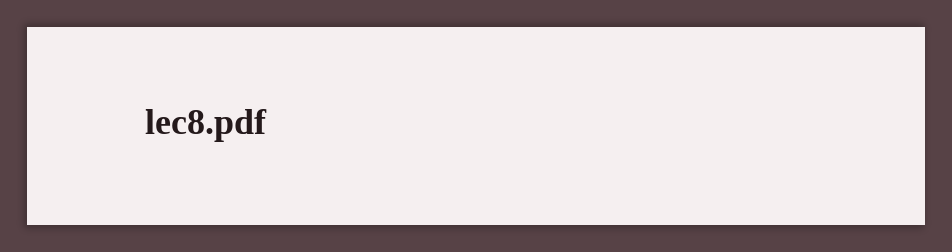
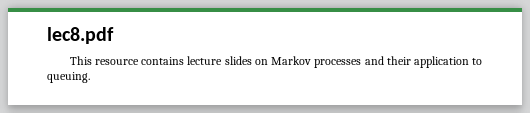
(267, 125) none -> [69,56,483,68] [47,72,90,83] // This resource contains lecture slides on Markov processes and their application to queuing.

